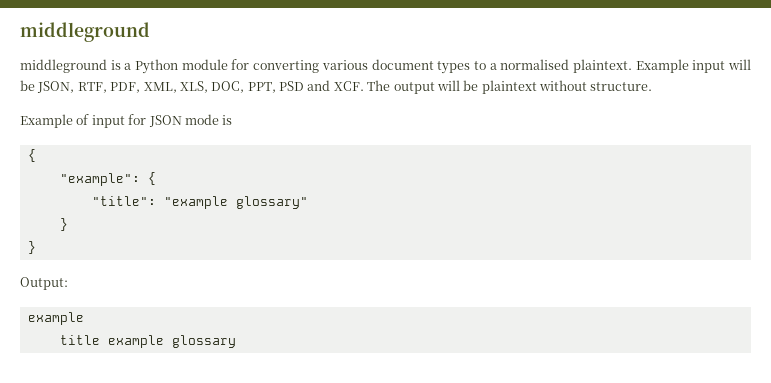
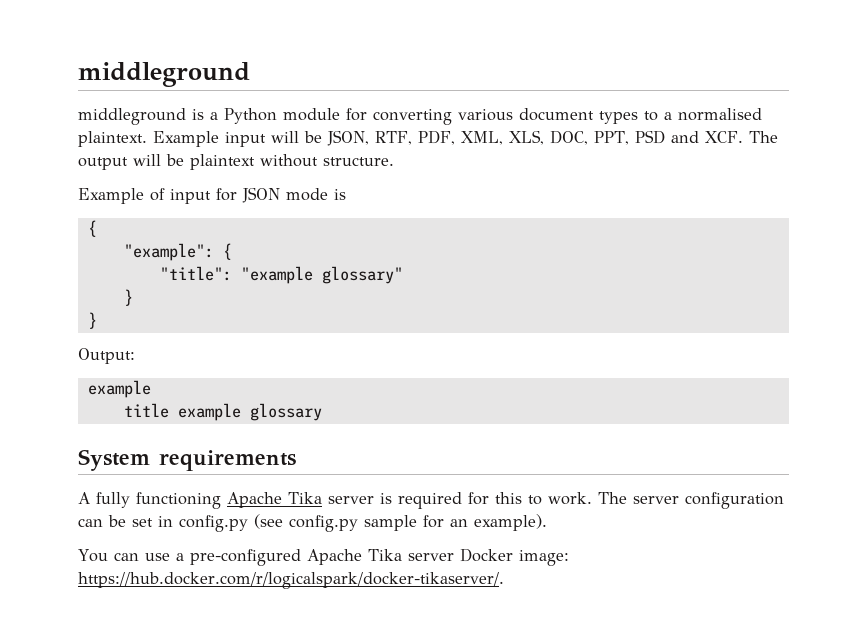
(236, 341) none -> [78,449,296,471] [78,492,784,509] [78,514,547,532] [78,548,569,566] [78,572,504,589] // System requirements // A fully functioning Apache Tika server is required for this to work. The server configuration can be set in config.py (see config.py sample for an example). // You can use a pre-configured Apache Tika server Docker image: https://hub.docker.com/r/logicalspark/docker-tikaserver/.

